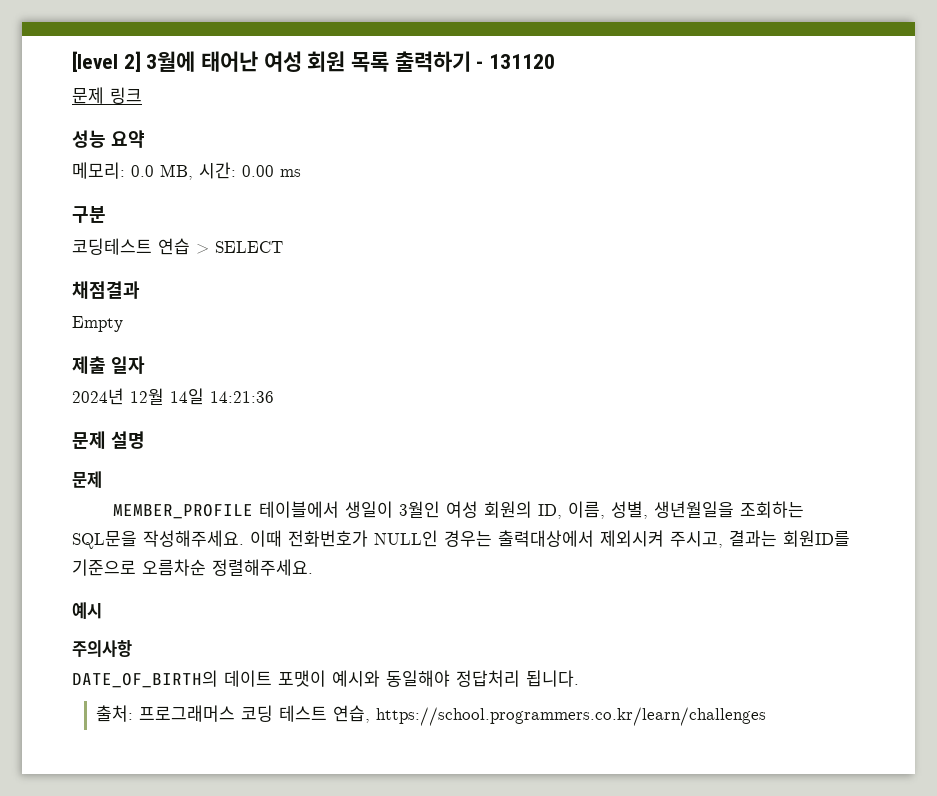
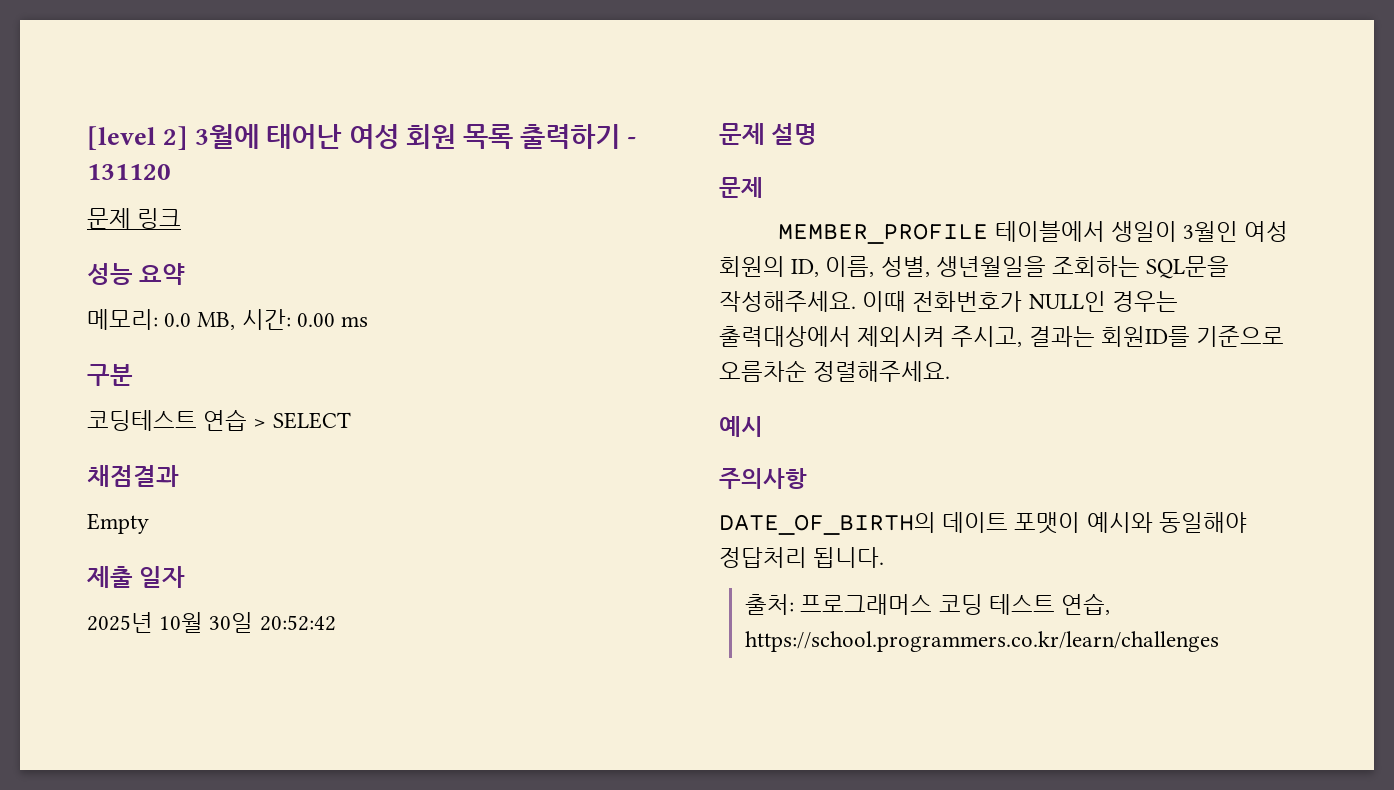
[72,388,274,405] 2024년 12월 14일 14:21:36 -> [87,612,336,633] 2025년 10월 30일 20:52:42

